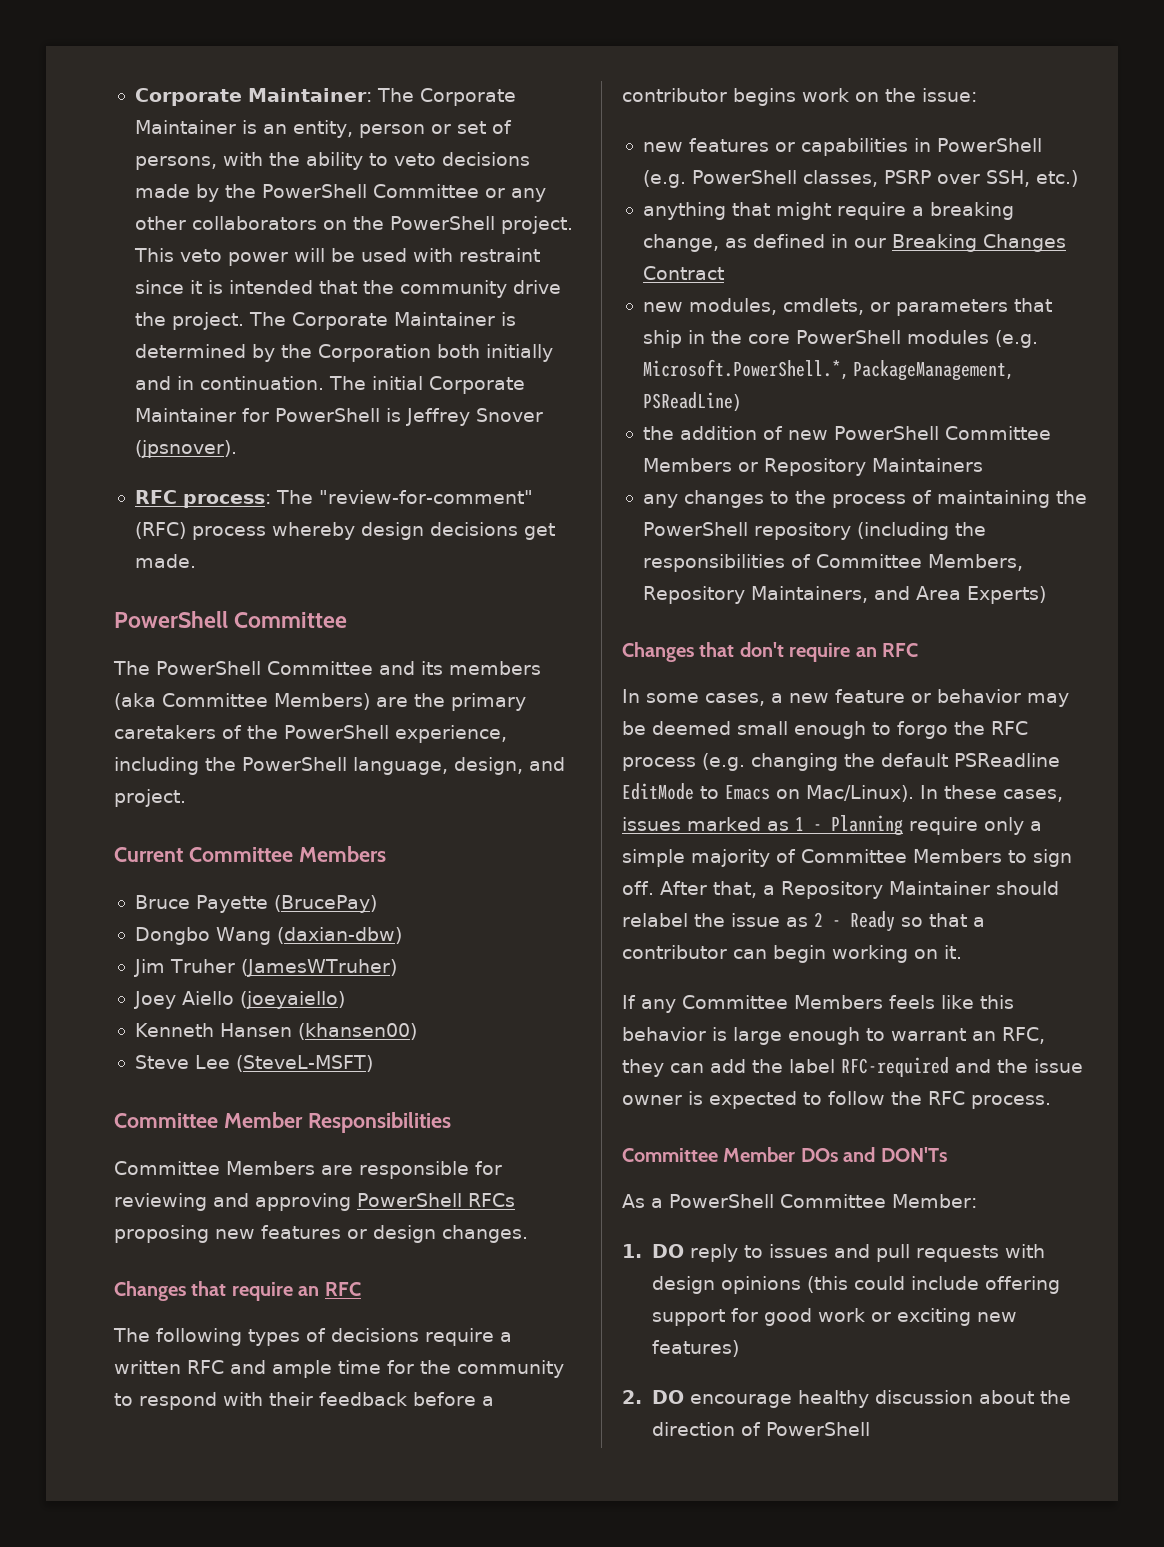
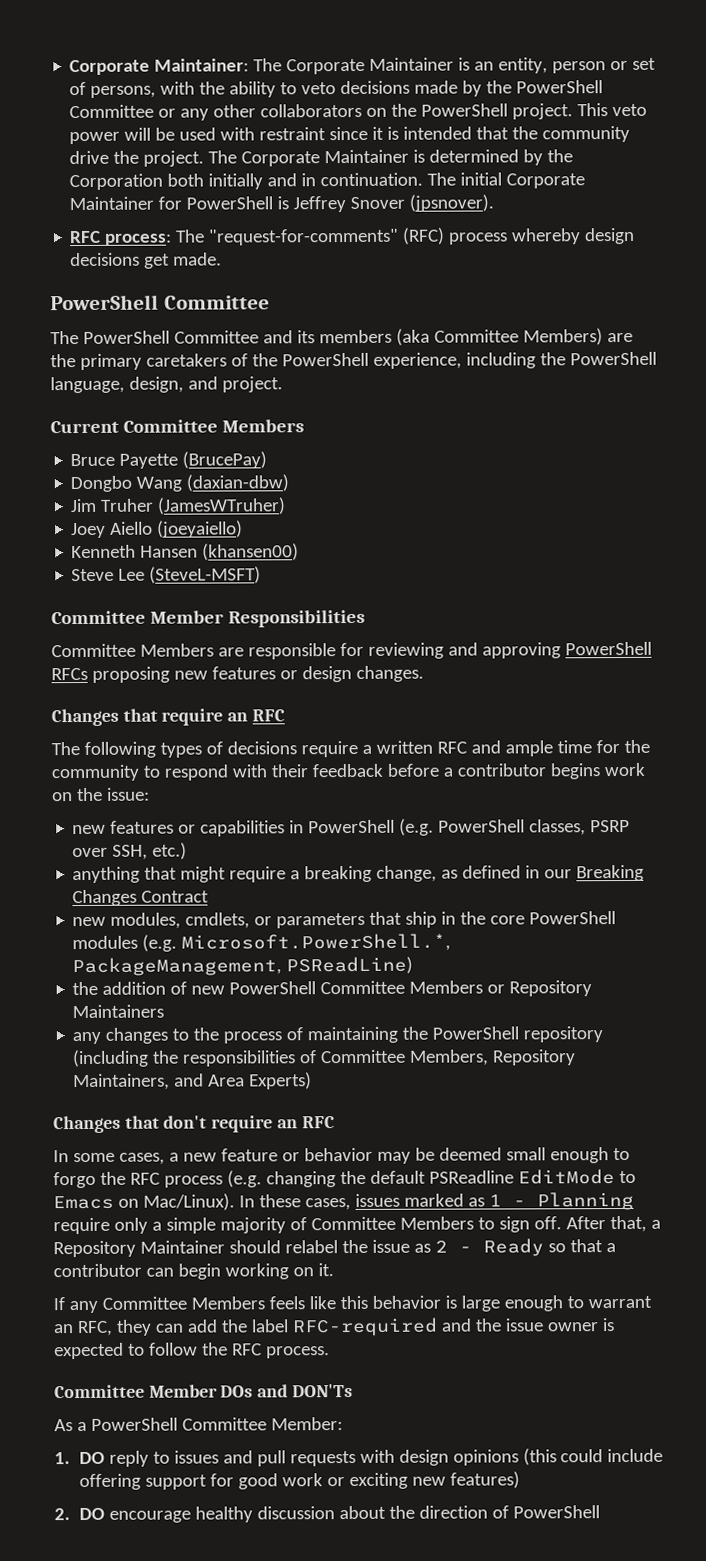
[318,490,533,504] "review-for-comment" -> [208,228,400,246] "request-for-comments"

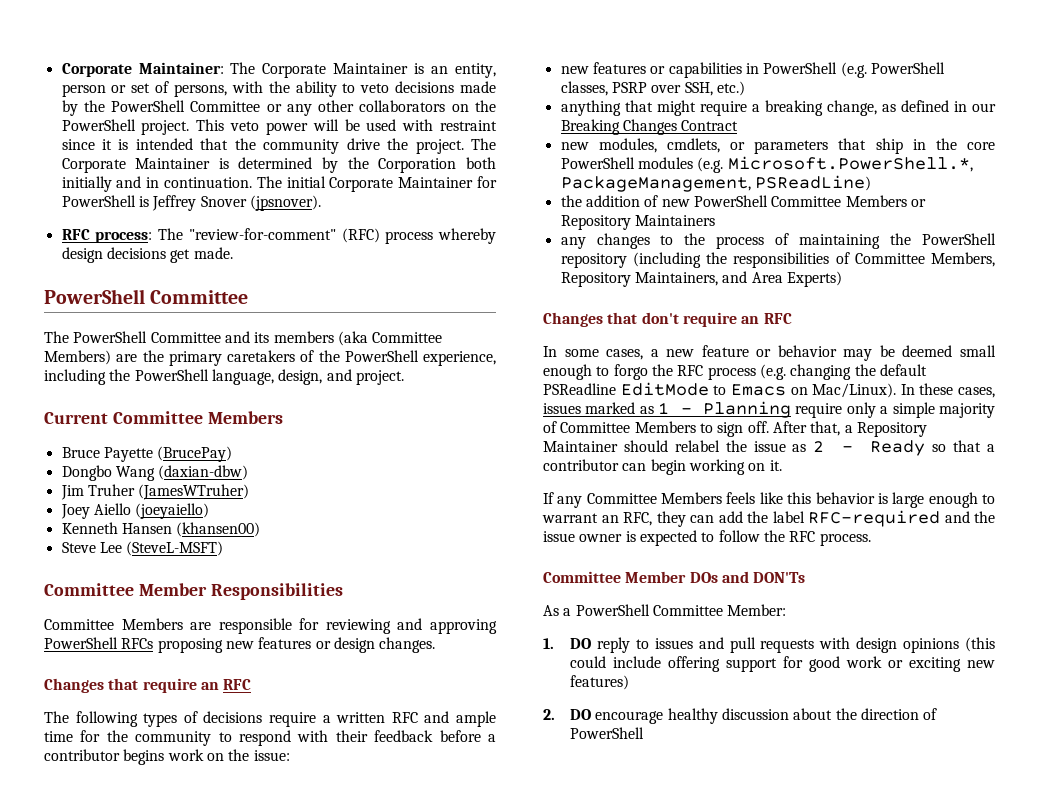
[208,228,400,246] "request-for-comments" -> [188,228,336,240] "review-for-comment"

